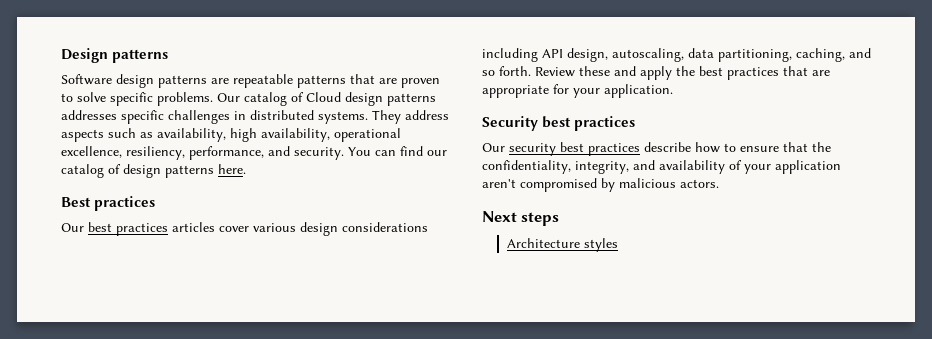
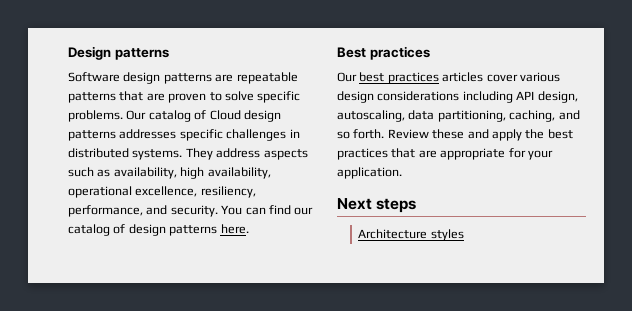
[482,116,636,131] [482,142,831,156] [482,160,841,174] [482,178,719,192] // Security best practices // Our security best practices describe how to ensure that the confidentiality, integrity, and availability of your application aren't compromised by malicious actors. -> (402, 173) none

